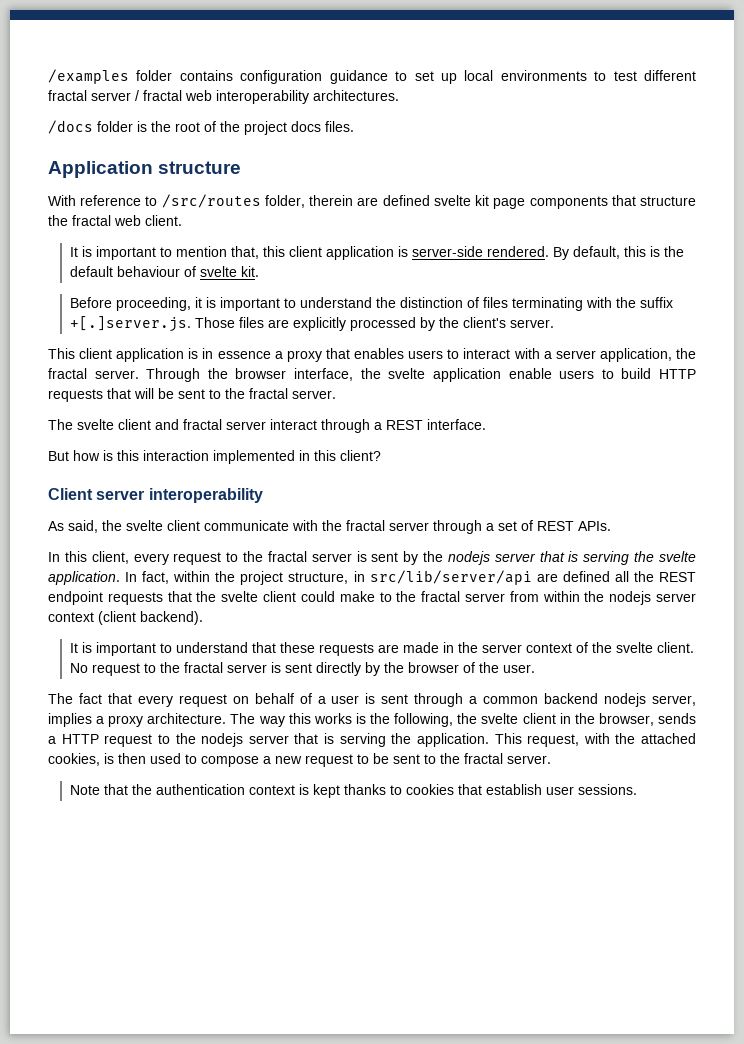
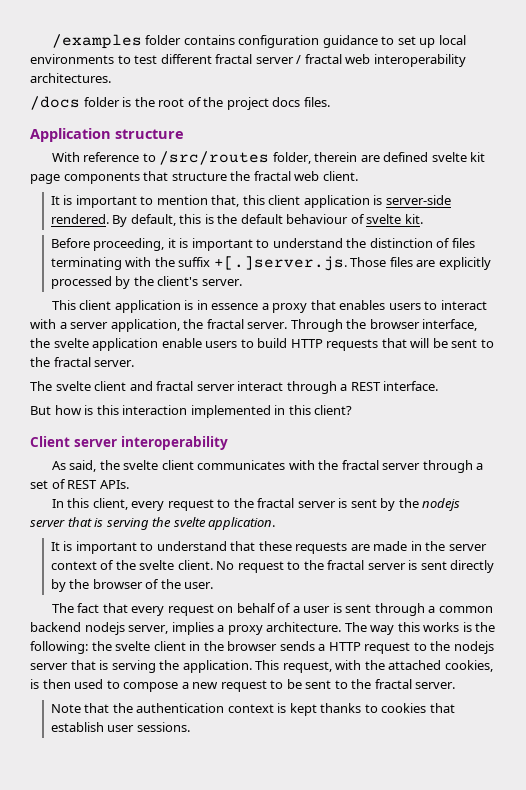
[204,520,289,531] communicate -> [197,460,286,470] communicates
[125,570,697,585] [48,591,696,605] [48,611,203,625] In fact, within the project structure, in src/lib/server/api are defined all the REST endpoint requests that the svelte client could make to the fractal server from within the nodejs server context (client backend). -> (276, 523) none
[394,713,454,727] following, -> [30,641,88,654] following:
[598,713,654,726] browser, -> [227,641,278,651] browser

